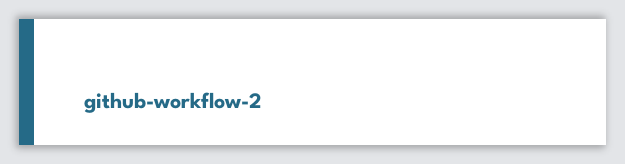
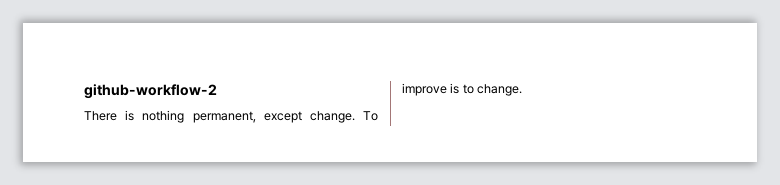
(262, 102) none -> [84,110,378,123] [402,83,523,96] // There is nothing permanent, except change. To improve is to change.

